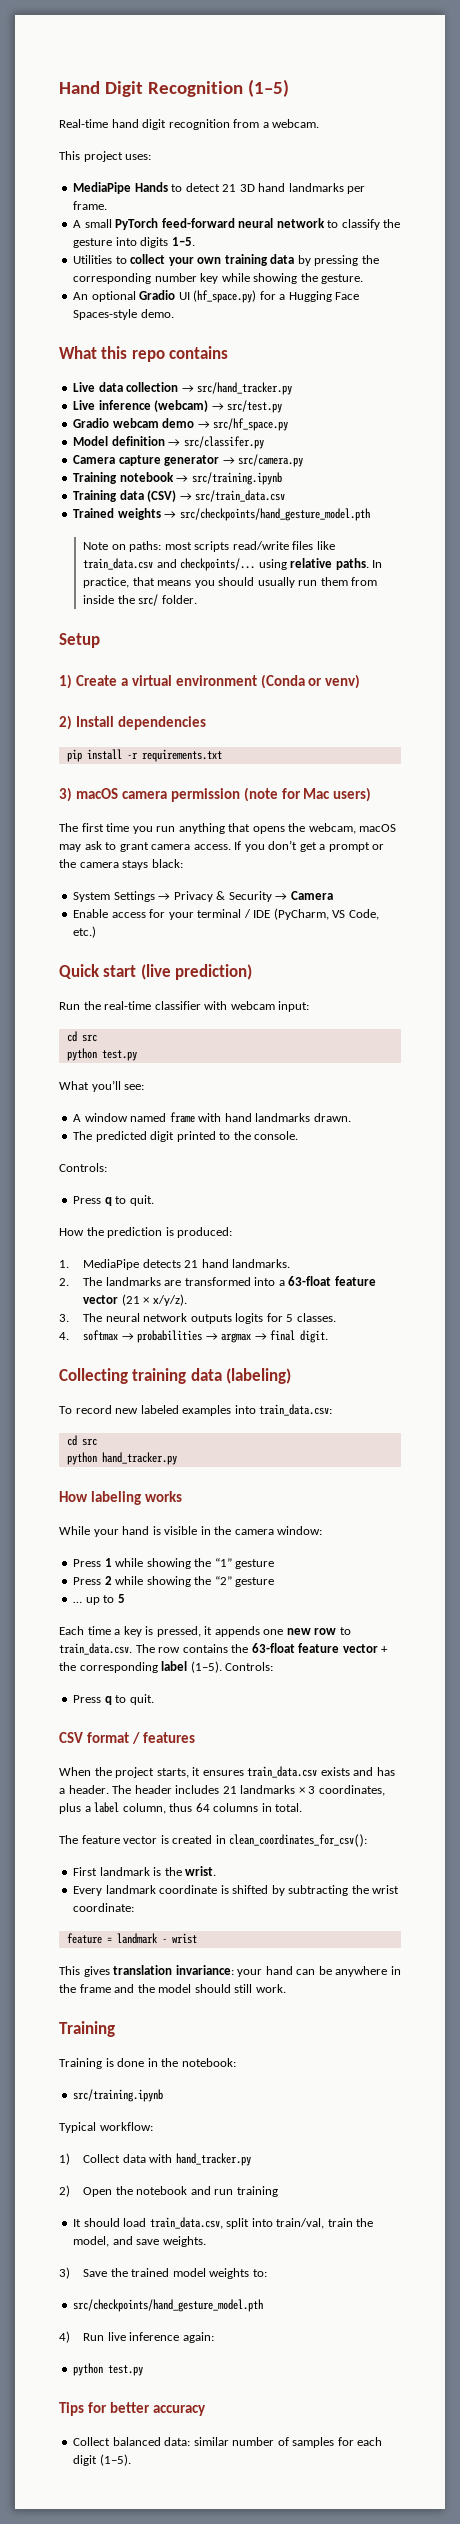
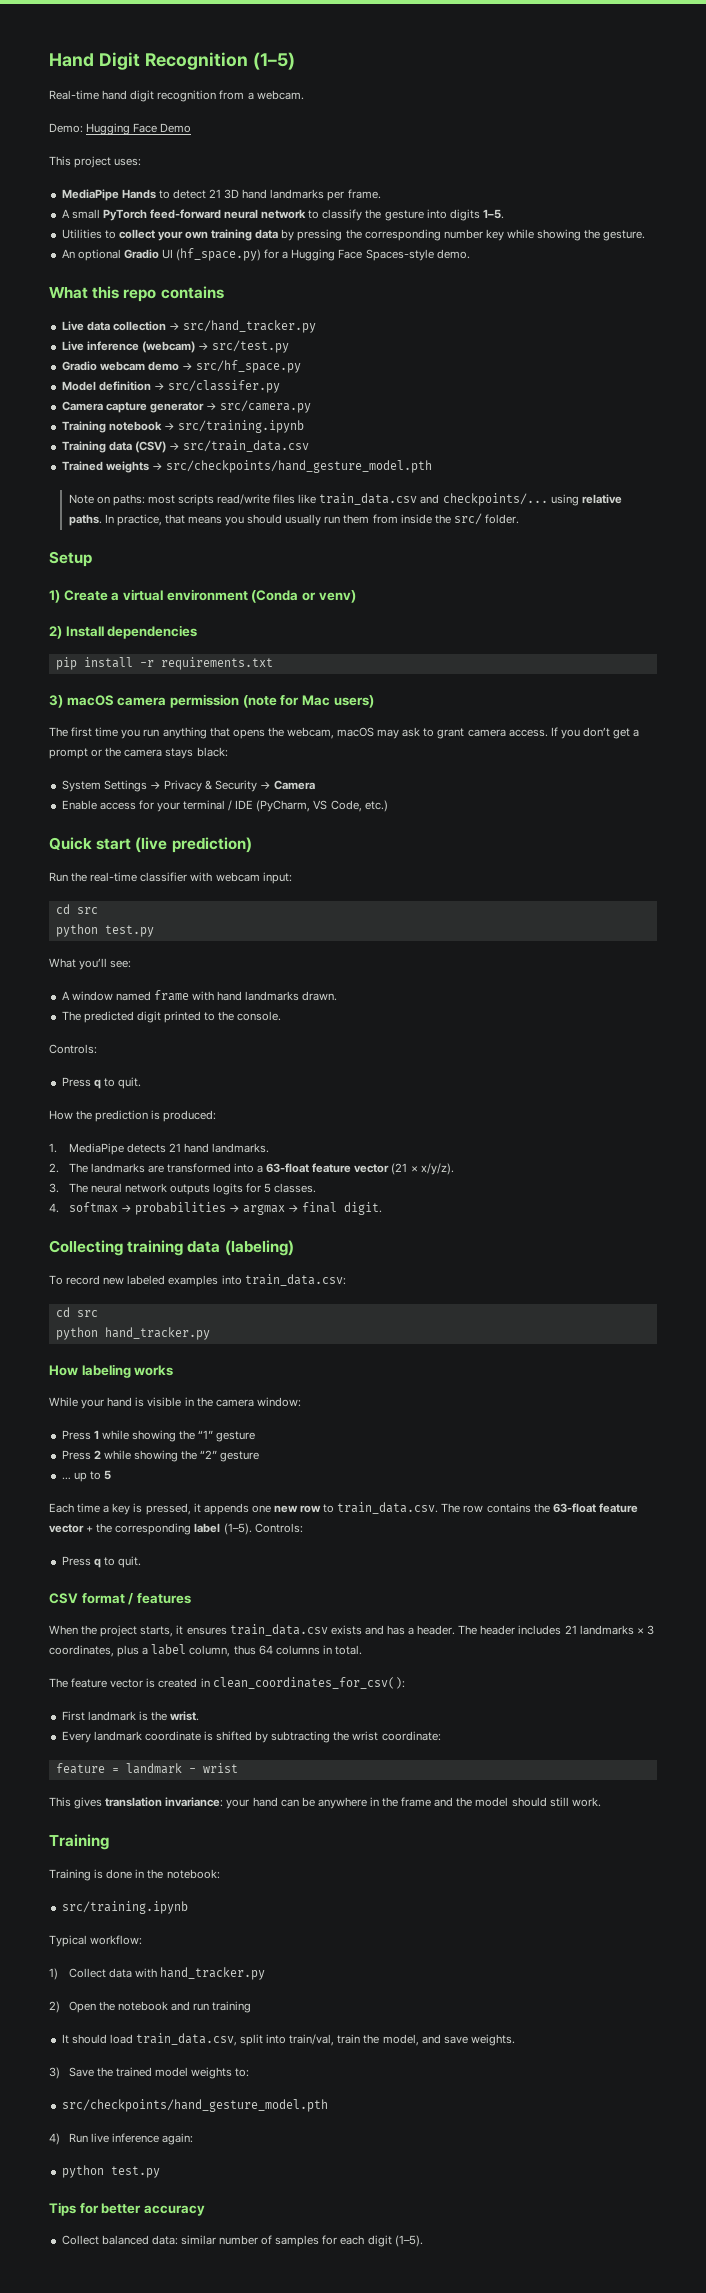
(320, 123) none -> [49,123,192,135] // Demo: Hugging Face Demo

